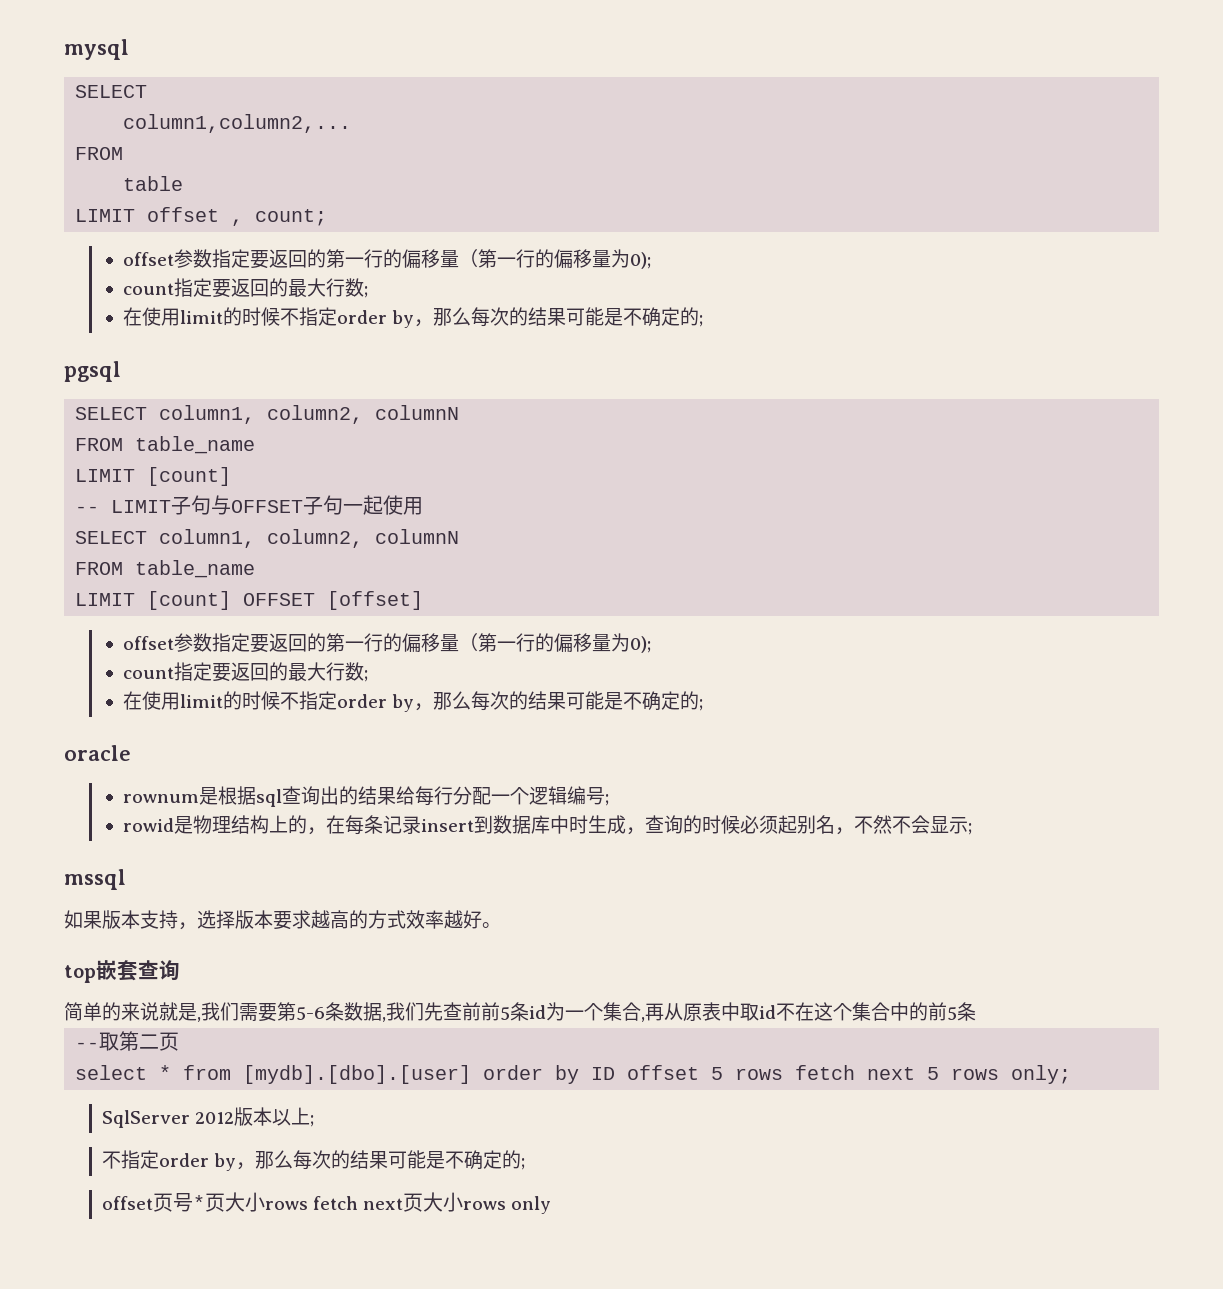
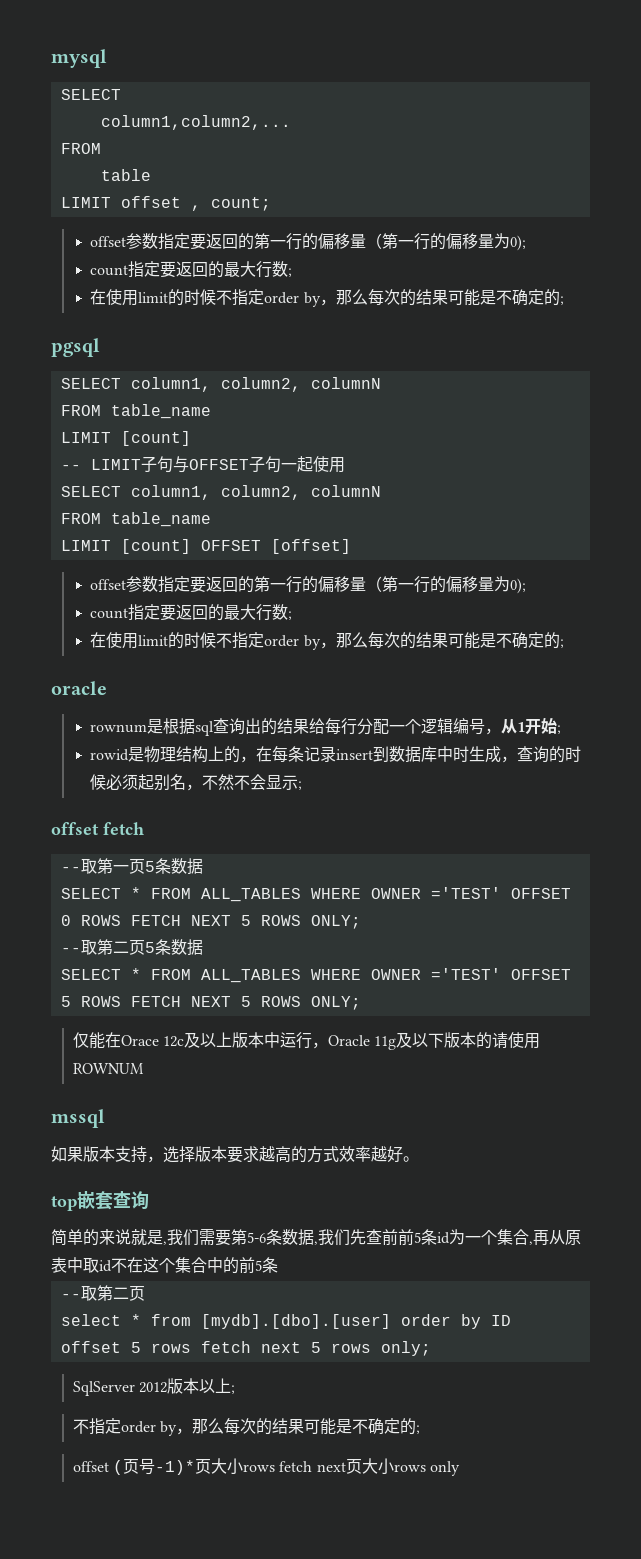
(605, 796) none -> [485,718,558,735] ，从1开始
(972, 829) none -> [51,822,144,835] [60,858,203,875] [60,887,571,902] [60,915,361,929] [60,939,203,956] [60,968,571,983] [60,996,361,1010] [72,1032,541,1050] [72,1063,144,1074] // offset fetch // --取第一页5条数据 // SELECT * FROM ALL_TABLES WHERE OWNER ='TEST' OFFSET 0 ROWS FETCH NEXT 5 ROWS ONLY; // --取第二页5条数据 // SELECT * FROM ALL_TABLES WHERE OWNER ='TEST' OFFSET 5 ROWS FETCH NEXT 5 ROWS ONLY; // 仅能在Orace 12c及以上版本中运行，Oracle 11g及以下版本的请使用ROWNUM
[152,1193,205,1212] 页号* -> [113,1458,196,1475] (页号-1)*

